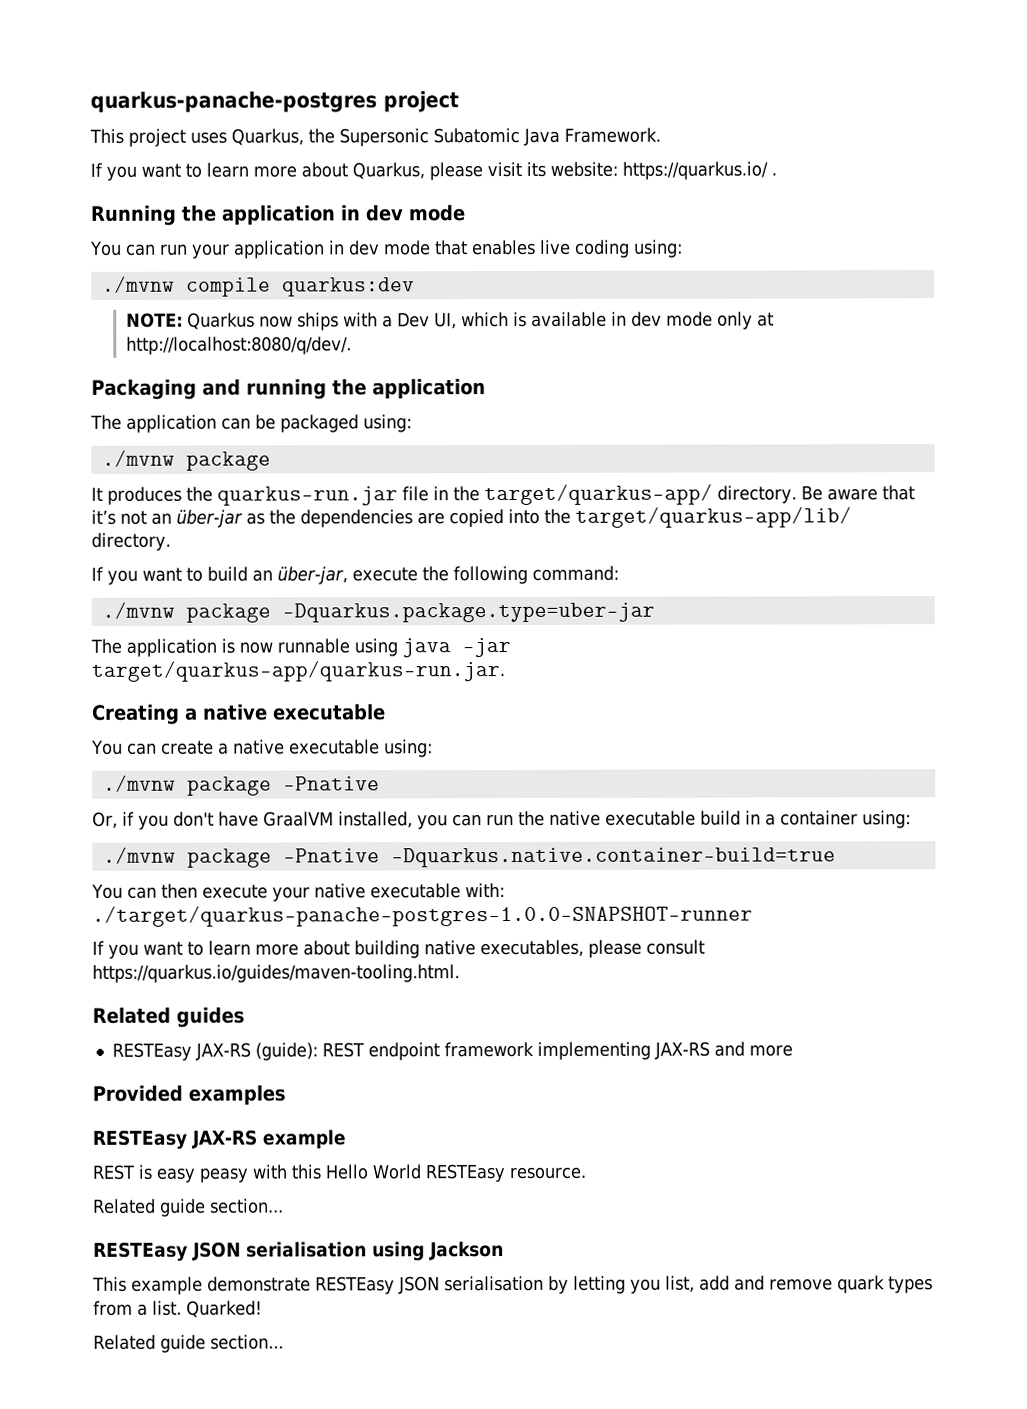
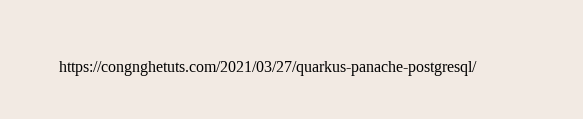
[90,91,459,113] [89,127,661,147] [90,161,777,181] [90,204,465,226] [90,239,683,259] [101,275,415,297] [125,311,774,331] [125,336,352,355] [91,378,486,400] [90,414,412,433] [101,449,271,471] [91,483,915,506] [91,506,852,528] [91,532,171,551] [91,565,619,585] [101,601,655,623] [90,638,511,658] [91,660,505,682] [91,703,386,725] [91,739,433,758] [102,774,380,796] [92,810,911,830] [102,846,836,868] [91,883,505,902] [92,904,753,927] [92,939,705,959] [92,964,460,983] [92,1006,245,1028] [111,1041,793,1061] [92,1084,286,1106] [92,1129,346,1150] [92,1164,586,1183] [93,1198,284,1217] [93,1241,504,1262] [92,1275,933,1295] [93,1300,262,1318] [93,1334,284,1353] quarkus-panache-postgres project // This project uses Quarkus, the Supersonic Subatomic Java Framework. // If you want to learn more about Quarkus, please visit its website: https://quarkus.io/ . // Running the application in dev mode // You can run your application in dev mode that enables live coding using: // ./mvnw compile quarkus:dev // NOTE: Quarkus now ships with a Dev UI, which is available in dev mode only at http://localhost:8080/q/dev/. // Packaging and running the application // The application can be packaged using: // ./mvnw package // It produces the quarkus-run.jar file in the target/quarkus-app/ directory. Be aware that it’s not an über-jar as the dependencies are copied into the target/quarkus-app/lib/ directory. // If you want to build an über-jar, execute the following command: // ./mvnw package -Dquarkus.package.type=uber-jar // The application is now runnable using java -jar target/quarkus-app/quarkus-run.jar. // Creating a native executable // You can create a native executable using: // ./mvnw package -Pnative // Or, if you don't have GraalVM installed, you can run the native executable build in a container using: // ./mvnw package -Pnative -Dquarkus.native.container-build=true // You can then execute your native executable with: ./target/quarkus-panache-postgres-1.0.0-SNAPSHOT-runner // If you want to learn more about building native executables, please consult https://quarkus.io/guides/maven-tooling.html. // Related guides // RESTEasy JAX-RS (guide): REST endpoint framework implementing JAX-RS and more // Provided examples // RESTEasy JAX-RS example // REST is easy peasy with this Hello World RESTEasy resource. // Related guide section... // RESTEasy JSON serialisation using Jackson // This example demonstrate RESTEasy JSON serialisation by letting you list, add and remove quark types from a list. Quarked! // Related guide section... -> [59,61,477,76] https://congnghetuts.com/2021/03/27/quarkus-panache-postgresql/

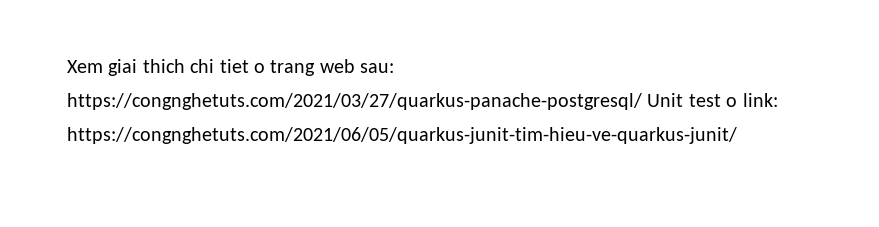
[59,61,477,76] https://congnghetuts.com/2021/03/27/quarkus-panache-postgresql/ -> [67,59,395,76] [67,93,778,110] [67,127,737,144] Xem giai thich chi tiet o trang web sau: https://congnghetuts.com/2021/03/27/quarkus-panache-postgresql/ Unit test o link: https://congnghetuts.com/2021/06/05/quarkus-junit-tim-hieu-ve-quarkus-junit/

